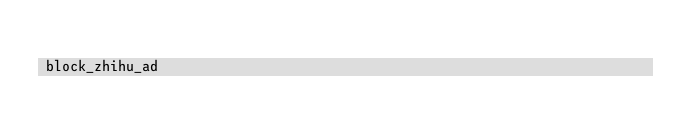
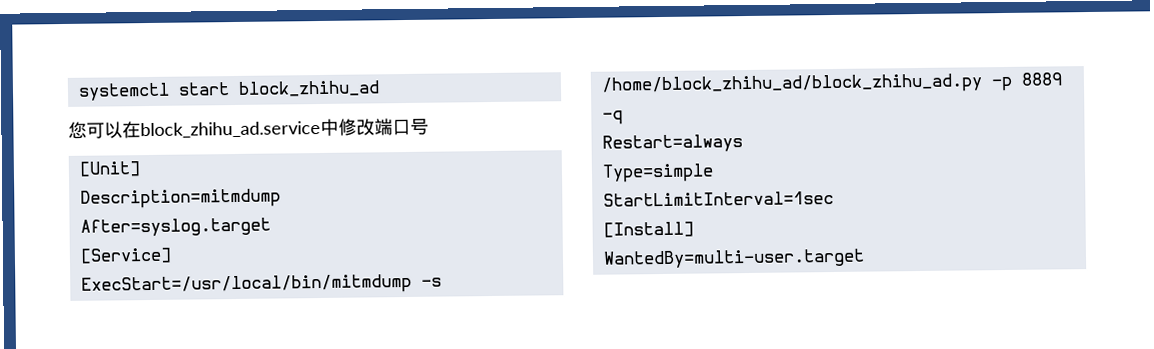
(46, 66) none -> [77,82,230,101] systemctl start
(159, 66) none -> [68,118,429,139] [78,161,140,177] [79,188,281,209] [79,217,271,237] [79,247,172,264] [80,273,442,296] [600,72,1062,96] [601,110,623,125] [601,134,743,153] [601,163,714,183] [602,191,834,207] [602,221,694,238] [602,248,865,269] // 您可以在block_zhihu_ad.service中修改端口号 // [Unit] // Description=mitmdump // After=syslog.target // [Service] // ExecStart=/usr/local/bin/mitmdump -s /home/block_zhihu_ad/block_zhihu_ad.py -p 8889 -q // Restart=always // Type=simple // StartLimitInterval=1sec // [Install] // WantedBy=multi-user.target

